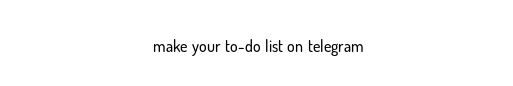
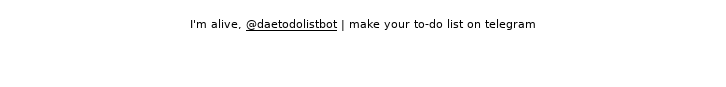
(153, 45) none -> [190,19,345,31] I'm alive, @daetodolistbot |

